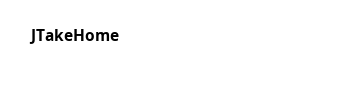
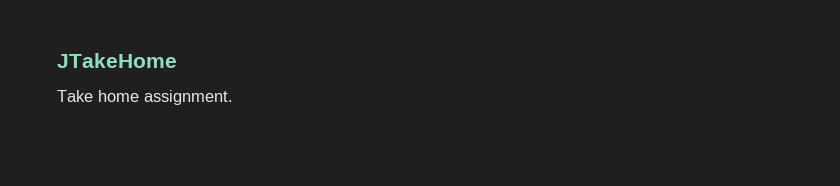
(119, 36) none -> [57,90,233,105] // Take home assignment.

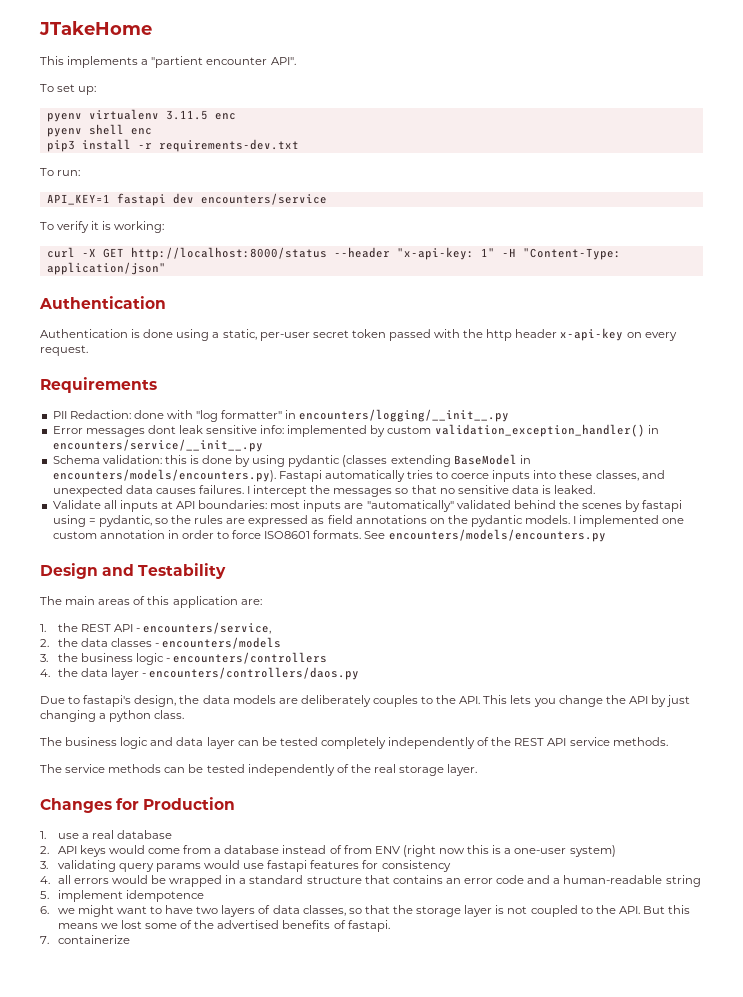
[57,90,233,105] Take home assignment. -> [40,56,296,68] [40,84,97,95] [46,109,236,122] [46,124,152,137] [46,139,299,152] [40,168,81,176] [46,193,327,206] [40,221,165,233] [46,247,621,260] [46,262,166,275] [39,296,166,309] [40,328,677,341] [40,345,88,356] [40,377,157,393] [52,409,510,422] [52,424,659,437] [52,439,263,452] [52,454,531,467] [52,469,665,482] [52,485,596,497] [52,500,683,512] [52,515,685,527] [52,529,606,542] [40,563,227,579] [40,596,262,608] [40,622,272,634] [40,637,282,649] [40,652,328,665] [40,667,360,680] [40,695,691,707] [40,710,185,722] [40,737,668,749] [40,764,478,776] [40,797,236,813] [40,830,173,839] [40,845,616,857] [40,860,451,872] [40,875,701,887] [40,890,204,902] [40,905,691,917] [57,920,390,932] [40,935,130,944] This implements a "partient encounter API". // To set up: // pyenv virtualenv 3.11.5 enc // pyenv shell enc // pip3 install -r requirements-dev.txt // To run: // API_KEY=1 fastapi dev encounters/service // To verify it is working: // curl -X GET http://localhost:8000/status --header "x-api-key: 1" -H "Content-Type: application/json" // Authentication // Authentication is done using a static, per-user secret token passed with the http header x-api-key on every request. // Requirements // PII Redaction: done with "log formatter" in encounters/logging/__init__.py // Error messages dont leak sensitive info: implemented by custom validation_exception_handler() in encounters/service/__init__.py // Schema validation: this is done by using pydantic (classes extending BaseModel in encounters/models/encounters.py). Fastapi automatically tries to coerce inputs into these classes, and unexpected data causes failures. I intercept the messages so that no sensitive data is leaked. // Validate all inputs at API boundaries: most inputs are "automatically" validated behind the scenes by fastapi using = pydantic, so the rules are expressed as field annotations on the pydantic models. I implemented one custom annotation in order to force ISO8601 formats. See encounters/models/encounters.py // Design and Testability // The main areas of this application are: // 1. the REST API - encounters/service, // 2. the data classes - encounters/models // 3. the business logic - encounters/controllers // 4. the data layer - encounters/controllers/daos.py // Due to fastapi's design, the data models are deliberately couples to the API. This lets you change the API by just changing a python class. // The business logic and data layer can be tested completely independently of the REST API service methods. // The service methods can be tested independently of the real storage layer. // Changes for Production // 1. use a real database // 2. API keys would come from a database instead of from ENV (right now this is a one-user system) // 3. validating query params would use fastapi features for consistency // 4. all errors would be wrapped in a standard structure that contains an error code and a human-readable string // 5. implement idempotence // 6. we might want to have two layers of data classes, so that the storage layer is not coupled to the API. But this means we lost some of the advertised benefits of fastapi. // 7. containerize

